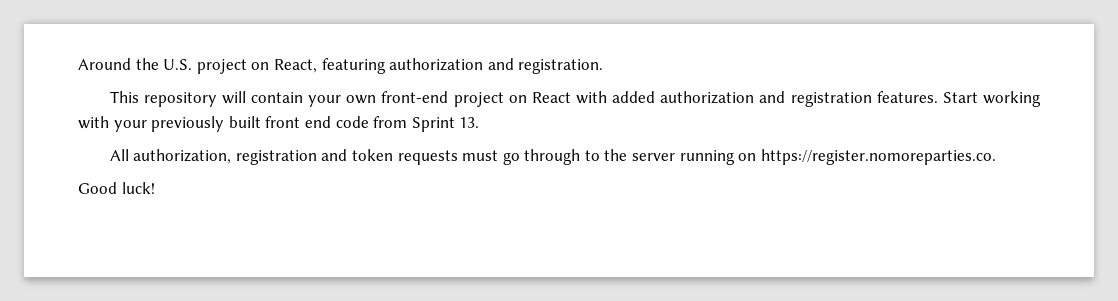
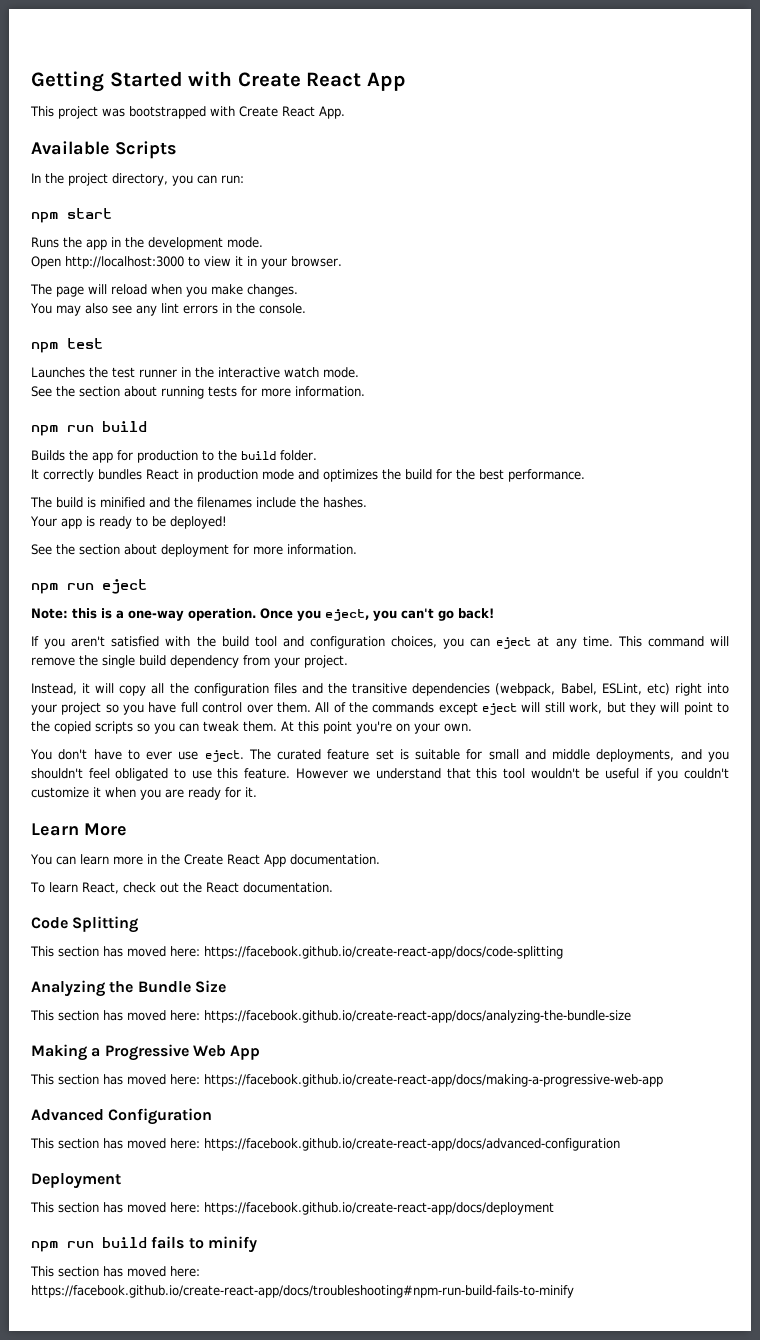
[78,58,604,74] [109,91,1041,107] [78,116,480,132] [109,149,996,165] [78,182,155,194] Around the U.S. project on React, featuring authorization and registration. // This repository will contain your own front-end project on React with added authorization and registration features. Start working with your previously built front end code from Sprint 13. // All authorization, registration and token requests must go through to the server running on https://register.nomoreparties.co. // Good luck! -> [31,71,406,92] [30,106,345,119] [31,141,177,159] [31,173,244,186] [31,208,112,223] [31,237,263,250] [31,256,342,269] [30,284,298,297] [30,303,306,316] [31,338,103,353] [31,367,359,378] [31,386,365,399] [31,421,147,436] [31,450,317,463] [31,469,585,482] [30,497,367,508] [30,516,227,529] [31,544,357,557] [31,579,147,594] [31,608,494,621] [31,636,729,649] [31,655,348,668] [31,683,730,696] [31,702,730,715] [31,721,472,734] [30,749,730,762] [31,768,729,781] [31,787,257,800] [31,823,127,836] [30,854,380,867] [30,882,333,894] [31,916,139,933] [30,946,563,959] [31,980,226,997] [30,1010,631,1023] [31,1044,261,1061] [30,1074,663,1087] [31,1108,213,1125] [30,1138,620,1151] [31,1173,121,1189] [30,1202,554,1215] [31,1236,257,1253] [30,1266,200,1277] [31,1285,574,1298] Getting Started with Create React App // This project was bootstrapped with Create React App. // Available Scripts // In the project directory, you can run: // npm start // Runs the app in the development mode. // Open http://localhost:3000 to view it in your browser. // The page will reload when you make changes. // You may also see any lint errors in the console. // npm test // Launches the test runner in the interactive watch mode. // See the section about running tests for more information. // npm run build // Builds the app for production to the build folder. // It correctly bundles React in production mode and optimizes the build for the best performance. // The build is minified and the filenames include the hashes. // Your app is ready to be deployed! // See the section about deployment for more information. // npm run eject // Note: this is a one-way operation. Once you eject, you can't go back! // If you aren't satisfied with the build tool and configuration choices, you can eject at any time. This command will remove the single build dependency from your project. // Instead, it will copy all the configuration files and the transitive dependencies (webpack, Babel, ESLint, etc) right into your project so you have full control over them. All of the commands except eject will still work, but they will point to the copied scripts so you can tweak them. At this point you're on your own. // You don't have to ever use eject. The curated feature set is suitable for small and middle deployments, and you shouldn't feel obligated to use this feature. However we understand that this tool wouldn't be useful if you couldn't customize it when you are ready for it. // Learn More // You can learn more in the Create React App documentation. // To learn React, check out the React documentation. // Code Splitting // This section has moved here: https://facebook.github.io/create-react-app/docs/code-splitting // Analyzing the Bundle Size // This section has moved here: https://facebook.github.io/create-react-app/docs/analyzing-the-bundle-size // Making a Progressive Web App // This section has moved here: https://facebook.github.io/create-react-app/docs/making-a-progressive-web-app // Advanced Configuration // This section has moved here: https://facebook.github.io/create-react-app/docs/advanced-configuration // Deployment // This section has moved here: https://facebook.github.io/create-react-app/docs/deployment // npm run build fails to minify // This section has moved here: https://facebook.github.io/create-react-app/docs/troubleshooting#npm-run-build-fails-to-minify

